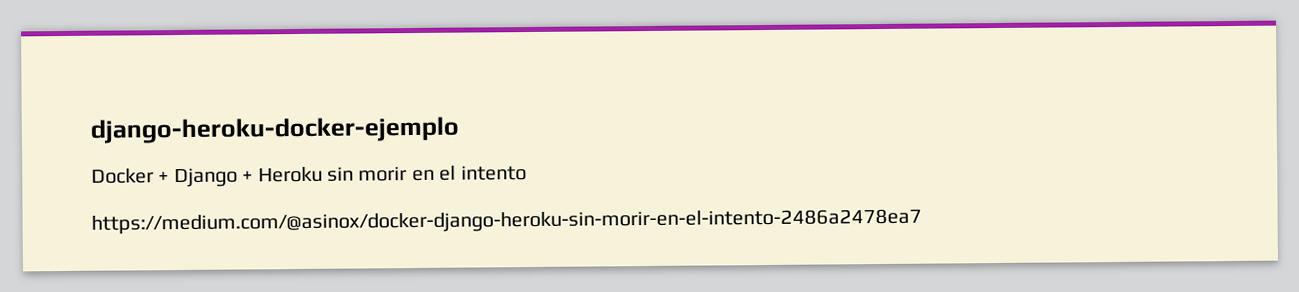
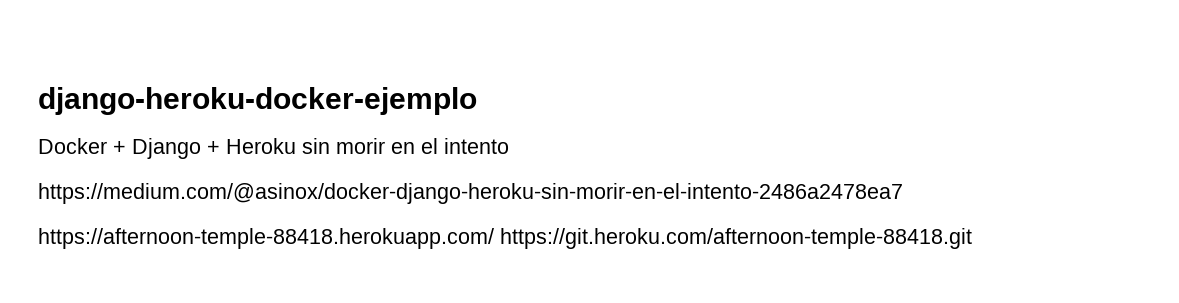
(922, 221) none -> [38,228,972,249] // https://afternoon-temple-88418.herokuapp.com/ https://git.heroku.com/afternoon-temple-88418.git

